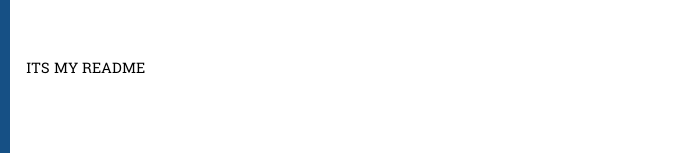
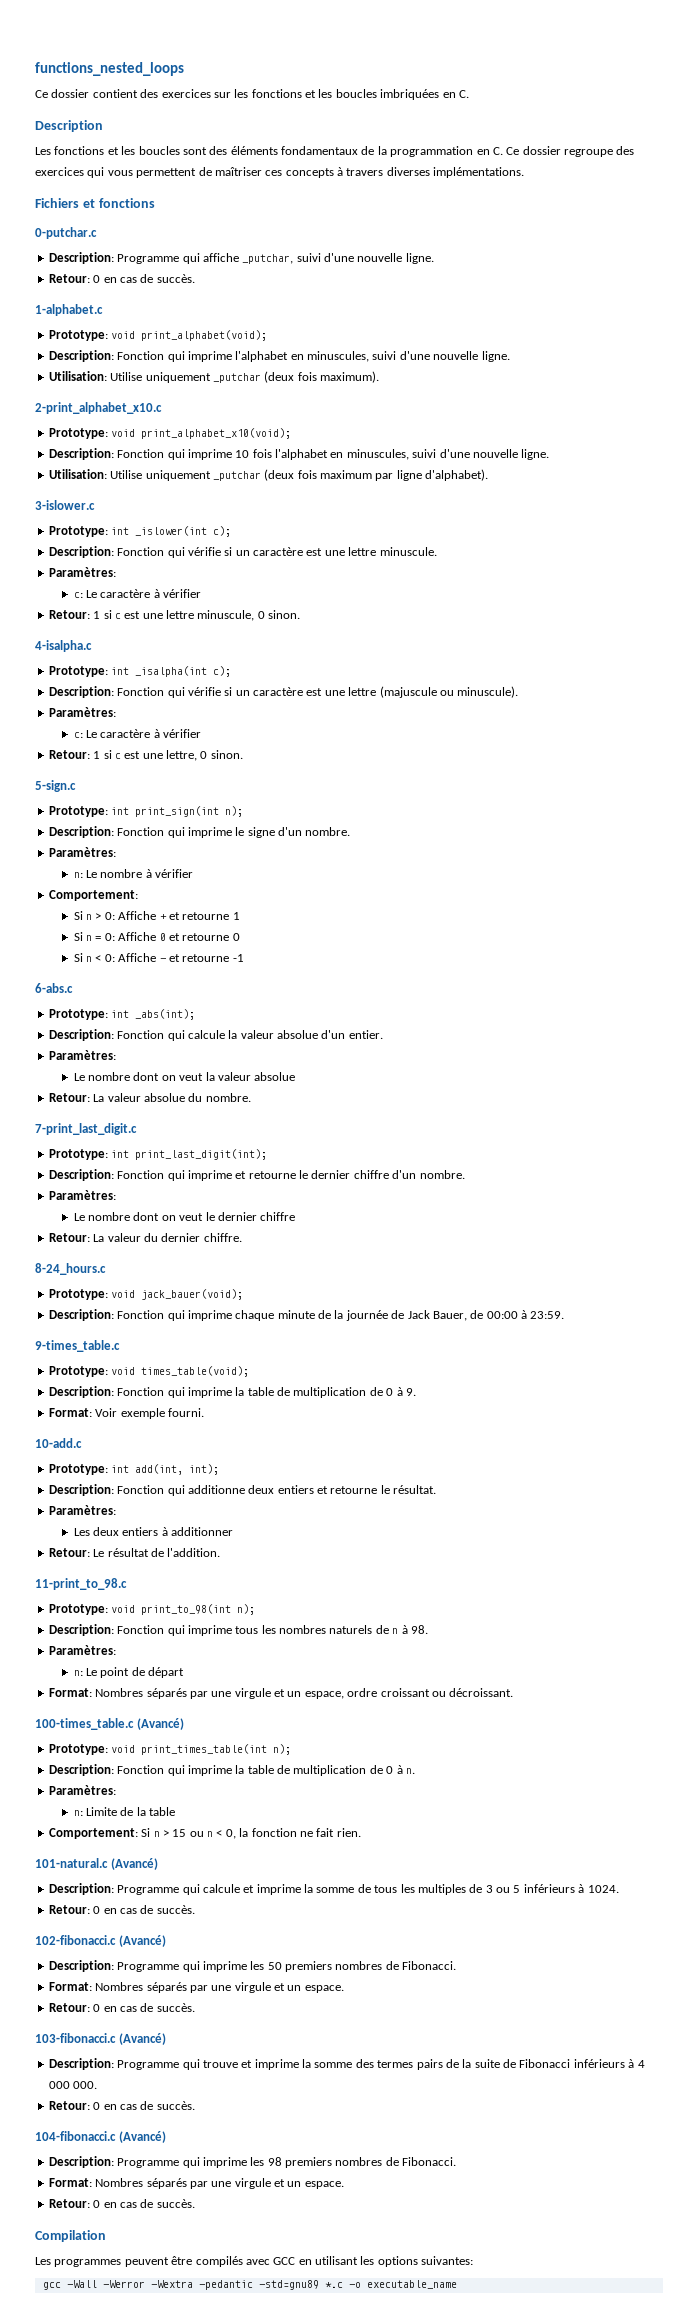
[26,62,145,74] ITS MY README -> [35,62,184,76] [35,89,469,100] [35,120,103,132] [35,146,635,157] [35,167,525,178] [35,198,155,208] [35,227,97,239] [48,252,434,264] [48,274,195,283] [35,304,103,316] [48,330,268,341] [48,350,510,362] [48,371,379,383] [35,402,162,414] [48,428,292,439] [48,448,550,460] [48,469,489,481] [35,500,95,510] [48,526,232,537] [48,546,437,558] [48,567,116,577] [73,589,202,598] [48,610,301,621] [35,640,92,652] [48,666,232,677] [48,686,519,698] [48,707,116,717] [73,729,202,738] [48,750,243,761] [35,780,76,792] [48,806,244,817] [48,826,351,838] [48,847,116,857] [73,869,194,878] [48,890,138,901] [73,911,240,920] [73,932,240,941] [73,953,244,962] [35,983,73,993] [48,1009,196,1020] [48,1029,383,1041] [48,1050,116,1060] [73,1072,296,1081] [48,1093,251,1102] [35,1123,137,1135] [48,1149,268,1160] [48,1169,465,1181] [48,1190,116,1200] [73,1212,296,1221] [48,1233,242,1242] [35,1263,106,1275] [48,1289,244,1300] [48,1309,565,1321] [35,1340,120,1352] [48,1366,250,1377] [48,1386,416,1398] [48,1408,204,1419] [35,1438,82,1448] [48,1464,220,1475] [48,1484,437,1496] [48,1505,116,1515] [73,1527,234,1536] [48,1548,221,1557] [35,1578,127,1590] [48,1604,256,1615] [48,1624,428,1636] [48,1645,116,1655] [73,1667,185,1678] [48,1688,514,1699] [35,1718,184,1730] [48,1744,292,1755] [48,1764,415,1776] [48,1785,116,1795] [73,1807,176,1816] [48,1828,361,1839] [35,1858,158,1870] [48,1883,619,1895] [48,1905,195,1914] [35,1935,166,1947] [48,1960,457,1972] [48,1982,344,1993] [48,2003,195,2012] [35,2033,166,2045] [48,2058,645,2070] [48,2081,98,2089] [48,2101,195,2110] [35,2131,166,2143] [48,2156,457,2168] [48,2178,344,2189] [48,2199,195,2208] [35,2230,106,2242] [35,2256,474,2267] [42,2280,457,2290] functions_nested_loops // Ce dossier contient des exercices sur les fonctions et les boucles imbriquées en C. // Description // Les fonctions et les boucles sont des éléments fondamentaux de la programmation en C. Ce dossier regroupe des exercices qui vous permettent de maîtriser ces concepts à travers diverses implémentations. // Fichiers et fonctions // 0-putchar.c // Description: Programme qui affiche _putchar, suivi d'une nouvelle ligne. // Retour: 0 en cas de succès. // 1-alphabet.c // Prototype: void print_alphabet(void); // Description: Fonction qui imprime l'alphabet en minuscules, suivi d'une nouvelle ligne. // Utilisation: Utilise uniquement _putchar (deux fois maximum). // 2-print_alphabet_x10.c // Prototype: void print_alphabet_x10(void); // Description: Fonction qui imprime 10 fois l'alphabet en minuscules, suivi d'une nouvelle ligne. // Utilisation: Utilise uniquement _putchar (deux fois maximum par ligne d'alphabet). // 3-islower.c // Prototype: int _islower(int c); // Description: Fonction qui vérifie si un caractère est une lettre minuscule. // Paramètres: // c: Le caractère à vérifier // Retour: 1 si c est une lettre minuscule, 0 sinon. // 4-isalpha.c // Prototype: int _isalpha(int c); // Description: Fonction qui vérifie si un caractère est une lettre (majuscule ou minuscule). // Paramètres: // c: Le caractère à vérifier // Retour: 1 si c est une lettre, 0 sinon. // 5-sign.c // Prototype: int print_sign(int n); // Description: Fonction qui imprime le signe d'un nombre. // Paramètres: // n: Le nombre à vérifier // Comportement: // Si n > 0: Affiche + et retourne 1 // Si n = 0: Affiche 0 et retourne 0 // Si n < 0: Affiche - et retourne -1 // 6-abs.c // Prototype: int _abs(int); // Description: Fonction qui calcule la valeur absolue d'un entier. // Paramètres: // Le nombre dont on veut la valeur absolue // Retour: La valeur absolue du nombre. // 7-print_last_digit.c // Prototype: int print_last_digit(int); // Description: Fonction qui imprime et retourne le dernier chiffre d'un nombre. // Paramètres: // Le nombre dont on veut le dernier chiffre // Retour: La valeur du dernier chiffre. // 8-24_hours.c // Prototype: void jack_bauer(void); // Description: Fonction qui imprime chaque minute de la journée de Jack Bauer, de 00:00 à 23:59. // 9-times_table.c // Prototype: void times_table(void); // Description: Fonction qui imprime la table de multiplication de 0 à 9. // Format: Voir exemple fourni. // 10-add.c // Prototype: int add(int, int); // Description: Fonction qui additionne deux entiers et retourne le résultat. // Paramètres: // Les deux entiers à additionner // Retour: Le résultat de l'addition. // 11-print_to_98.c // Prototype: void print_to_98(int n); // Description: Fonction qui imprime tous les nombres naturels de n à 98. // Paramètres: // n: Le point de départ // Format: Nombres séparés par une virgule et un espace, ordre croissant ou décroissant. // 100-times_table.c (Avancé) // Prototype: void print_times_table(int n); // Description: Fonction qui imprime la table de multiplication de 0 à n. // Paramètres: // n: Limite de la table // Comportement: Si n > 15 ou n < 0, la fonction ne fait rien. // 101-natural.c (Avancé) // Description: Programme qui calcule et imprime la somme de tous les multiples de 3 ou 5 inférieurs à 1024. // Retour: 0 en cas de succès. // 102-fibonacci.c (Avancé) // Description: Programme qui imprime les 50 premiers nombres de Fibonacci. // Format: Nombres séparés par une virgule et un espace. // Retour: 0 en cas de succès. // 103-fibonacci.c (Avancé) // Description: Programme qui trouve et imprime la somme des termes pairs de la suite de Fibonacci inférieurs à 4 000 000. // Retour: 0 en cas de succès. // 104-fibonacci.c (Avancé) // Description: Programme qui imprime les 98 premiers nombres de Fibonacci. // Format: Nombres séparés par une virgule et un espace. // Retour: 0 en cas de succès. // Compilation // Les programmes peuvent être compilés avec GCC en utilisant les options suivantes: // gcc -Wall -Werror -Wextra -pedantic -std=gnu89 *.c -o executable_name

